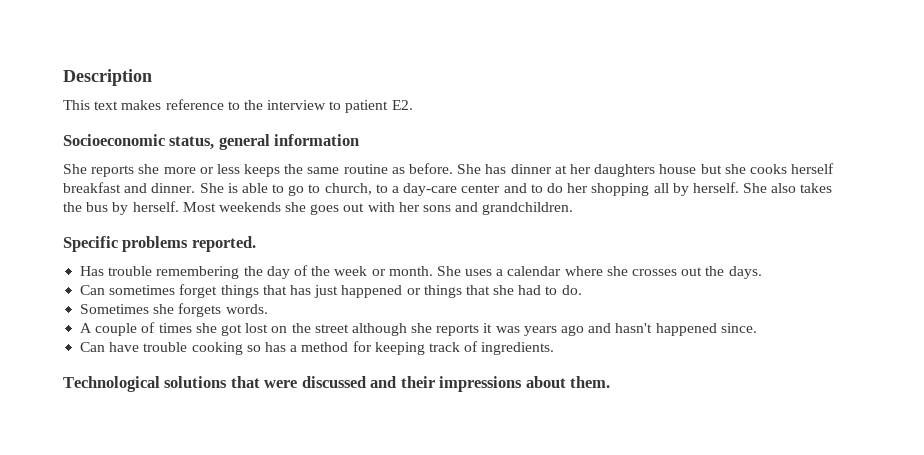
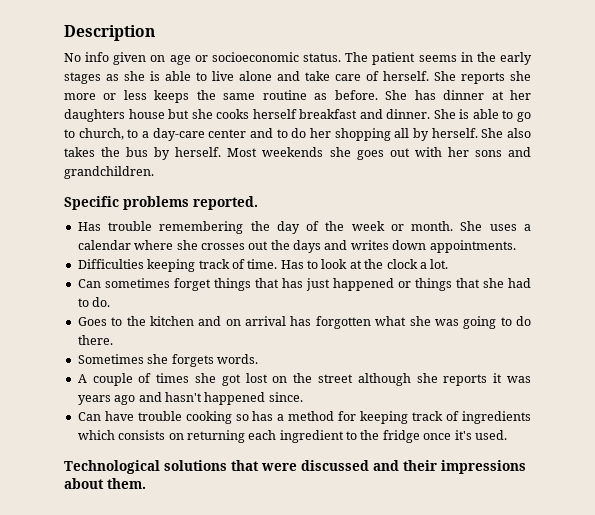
[63,99,413,113] [63,134,360,150] This text makes reference to the interview to patient E2. // Socioeconomic status, general information // -> [64,52,532,65] [64,71,429,84] No info given on age or socioeconomic status. The patient seems in the early stages as she is able to live alone and take care of herself.
[728,266,762,279] days. -> [293,240,516,253] [77,259,449,272] days and writes down appointments. // Difficulties keeping track of time. Has to look at the clock a lot.
(582, 290) none -> [77,316,531,329] [77,335,113,345] // Goes to the kitchen and on arrival has forgotten what she was going to do there.
[481,342,555,355] ingredients. -> [462,411,531,424] [77,430,507,443] ingredients which consists on returning each ingredient to the fridge once it's used.

